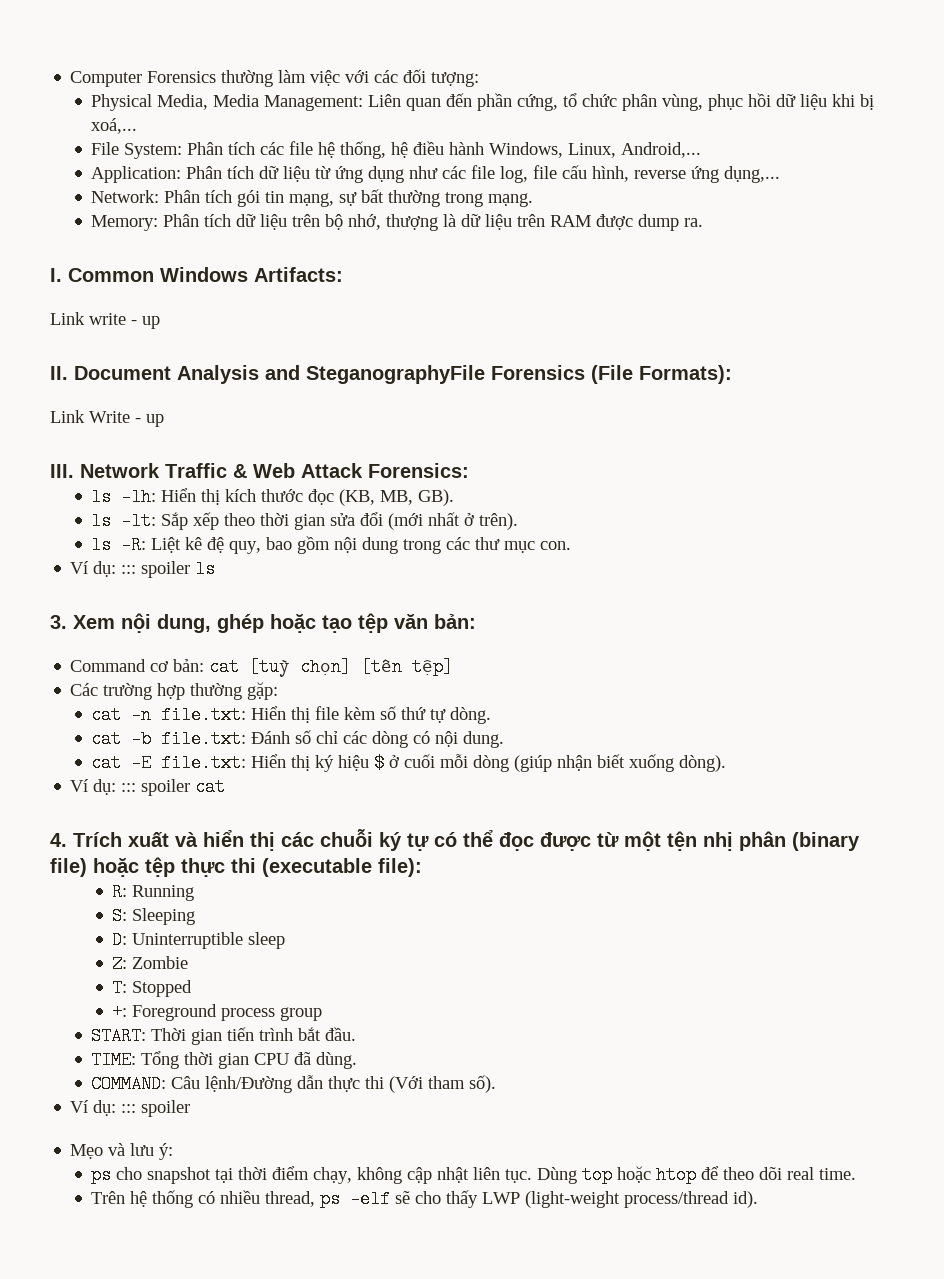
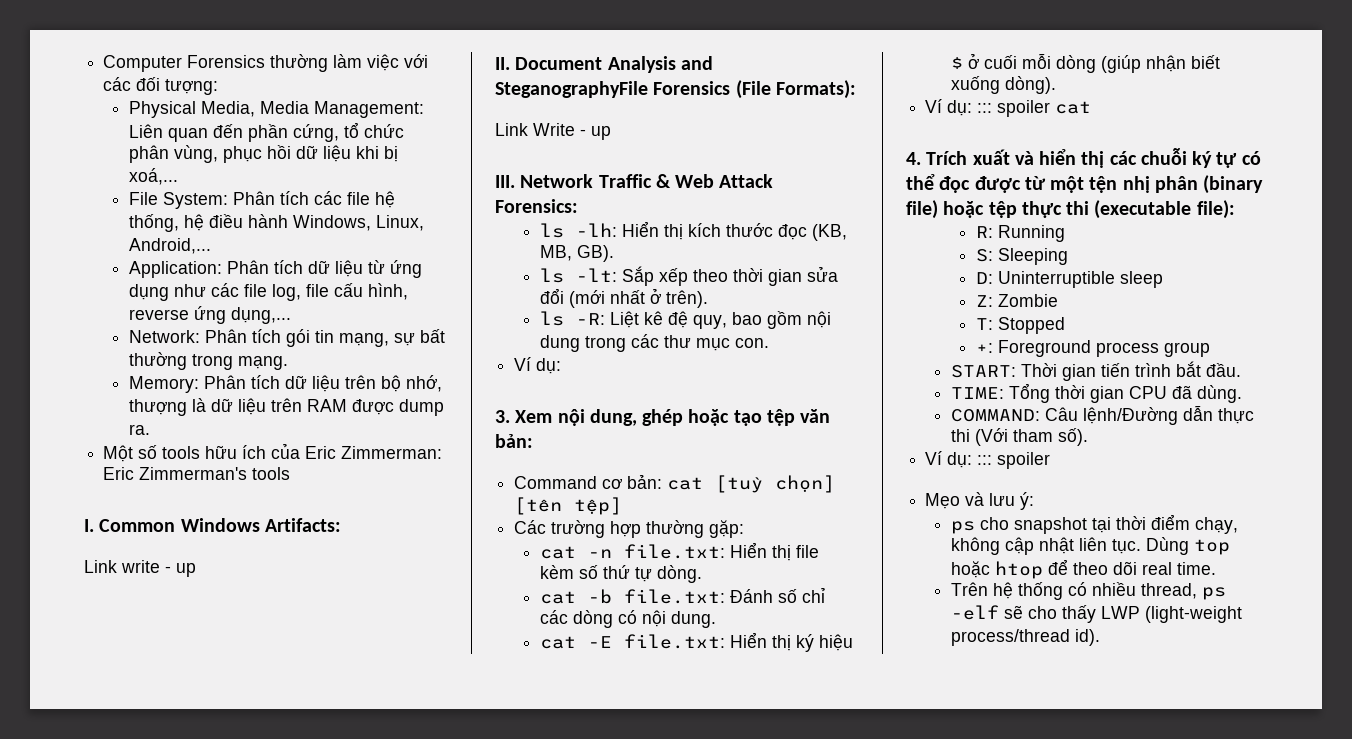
(704, 222) none -> [103,443,443,462] [103,467,291,480] // Một số tools hữu ích của Eric Zimmerman: Eric Zimmerman's tools
[121,560,216,578] ::: spoiler ls -> (562, 366) none

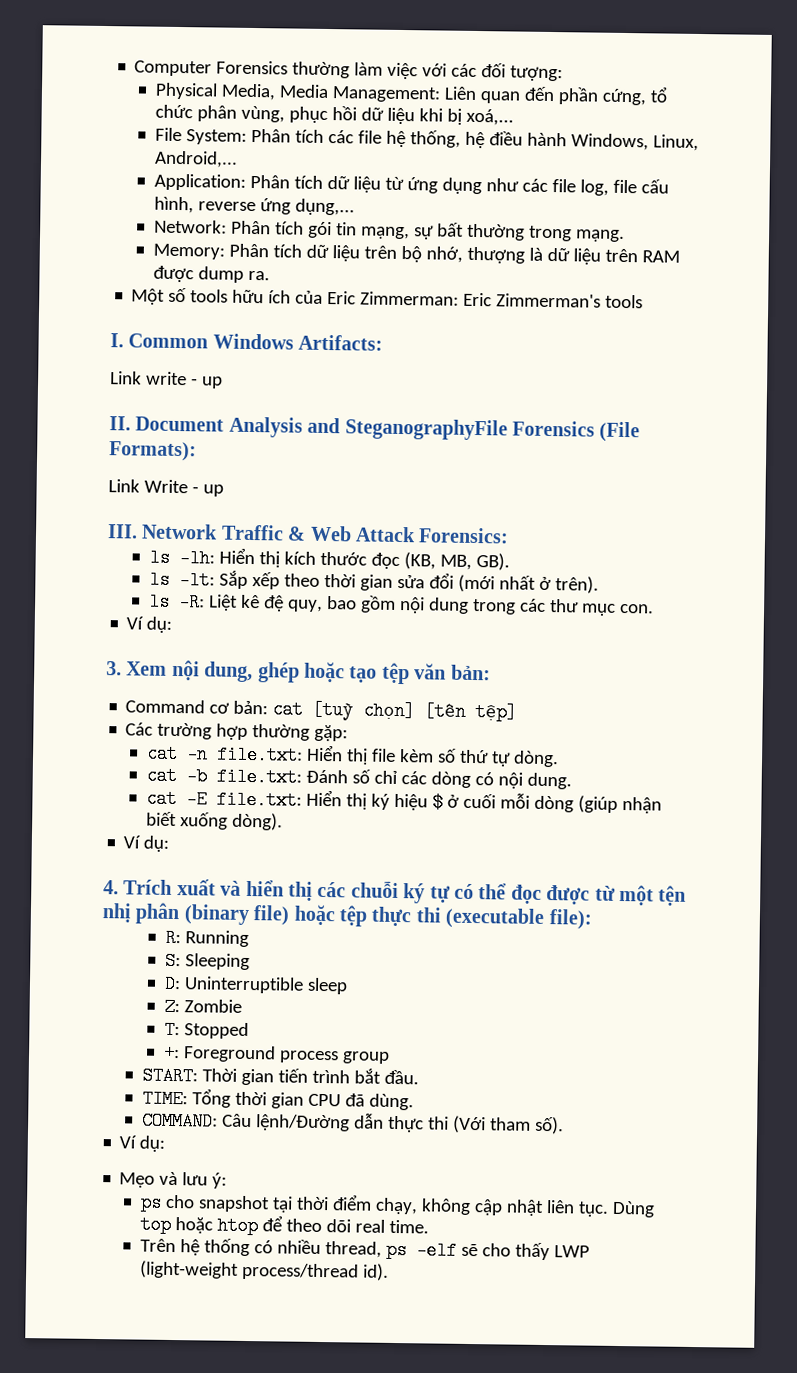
[977,100,1092,117] ::: spoiler cat -> (170, 843) none
[977,452,1051,469] ::: spoiler -> (166, 1143) none

